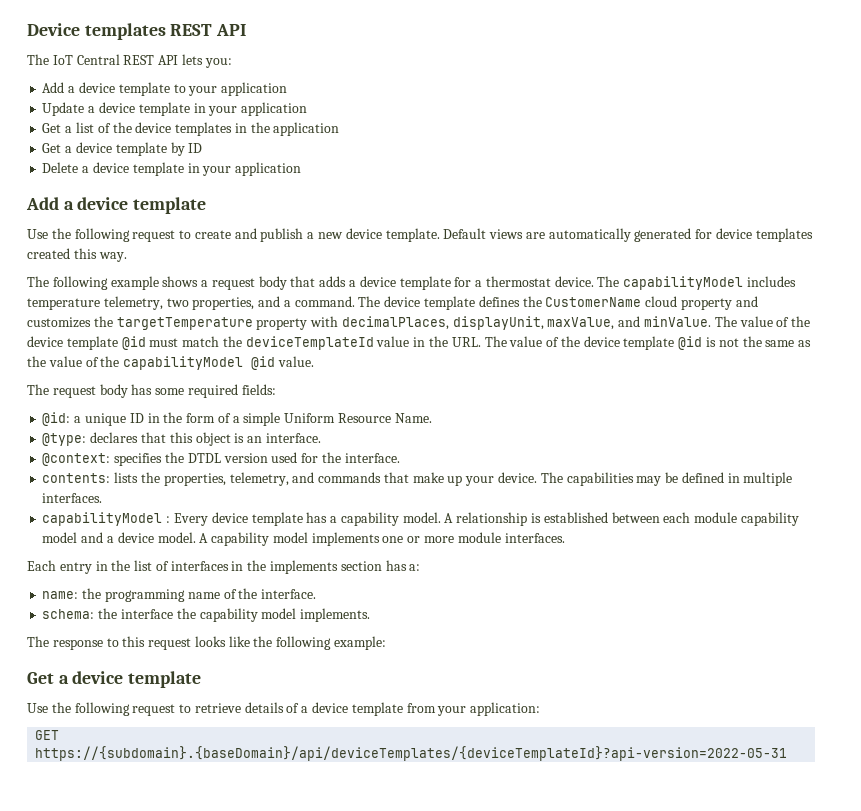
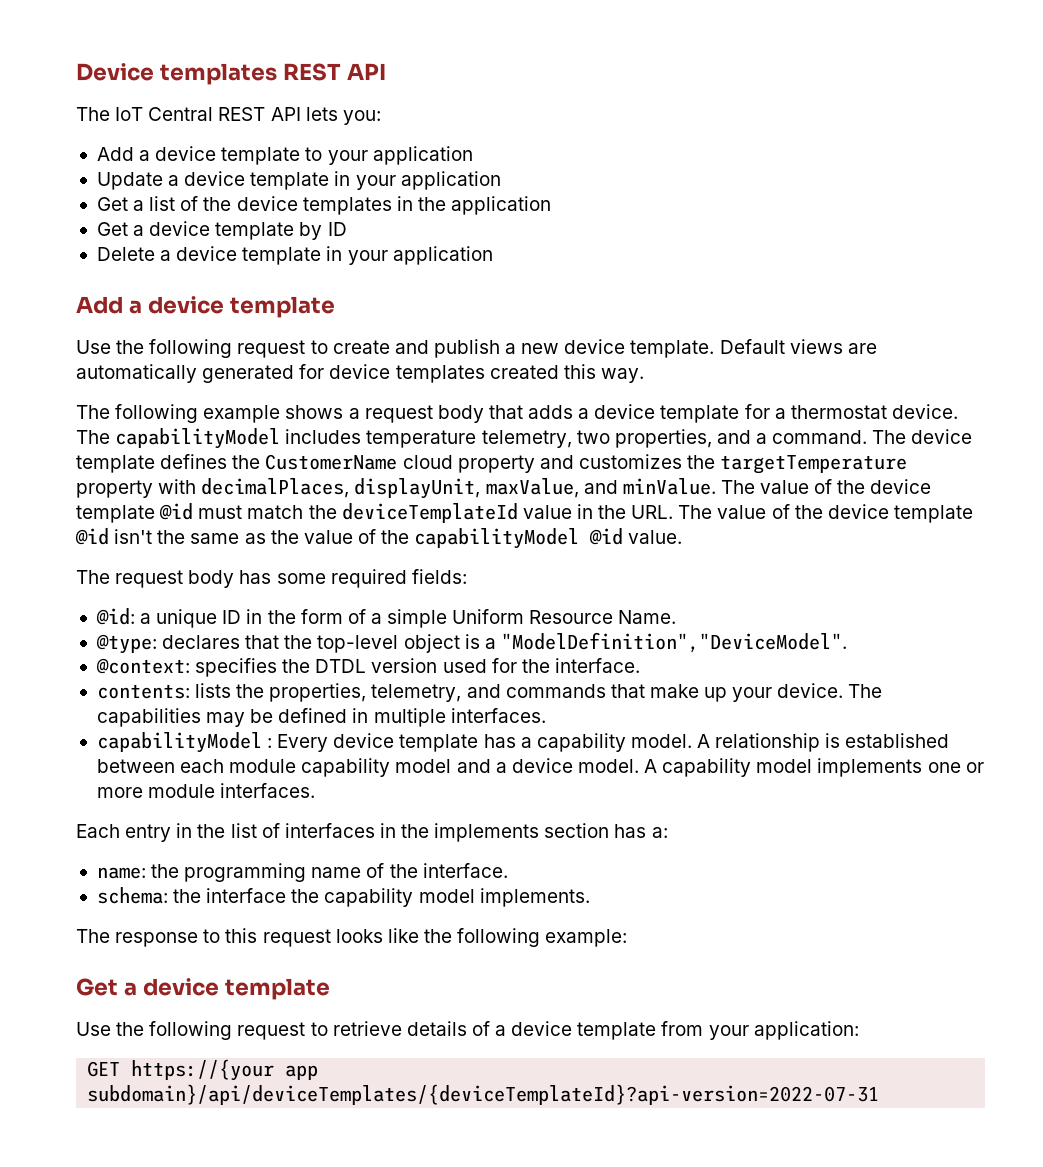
[706,337,739,347] is not -> [114,529,153,544] isn't
[169,432,321,446] this object is an interface. -> [284,632,847,653] the top-level object is a "ModelDefinition","DeviceModel".
[35,746,788,761] https://{subdomain}.{baseDomain}/api/deviceTemplates/{deviceTemplateId}?api-version=2022-05-31 -> [131,1059,319,1081] [87,1084,880,1105] https://{your app subdomain}/api/deviceTemplates/{deviceTemplateId}?api-version=2022-07-31

